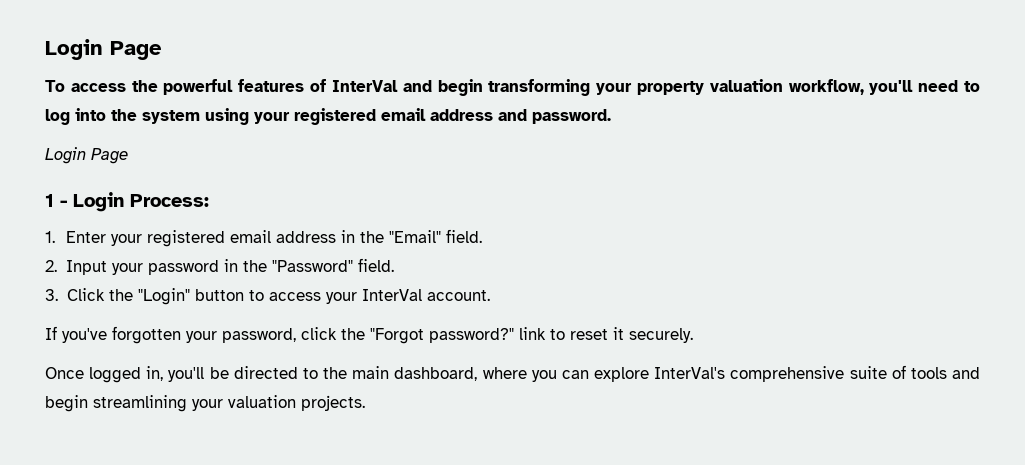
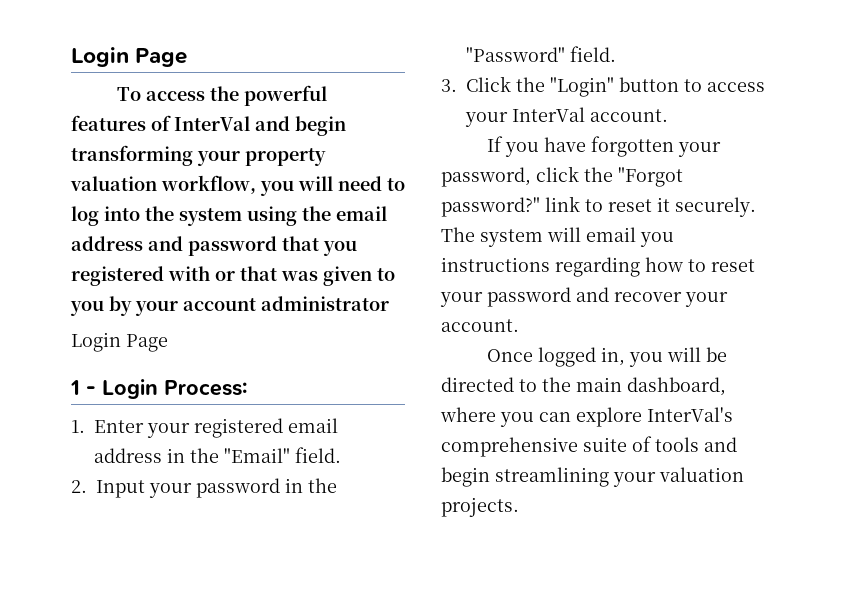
[869,80,914,95] you'll -> [260,176,333,196] you will
[254,108,376,125] your registered -> [302,206,331,221] the
[532,109,611,124] password. -> [188,236,357,256] [71,266,395,286] [70,296,389,316] password that you registered with or that was given to you by your account administrator
[62,328,107,343] you've -> [505,137,587,157] you have
(693, 335) none -> [441,227,674,247] [441,257,755,277] [440,287,728,307] [441,319,519,332] The system will email you instructions regarding how to reset your password and recover your account.
[168,367,205,382] you'll -> [629,347,702,367] you will

